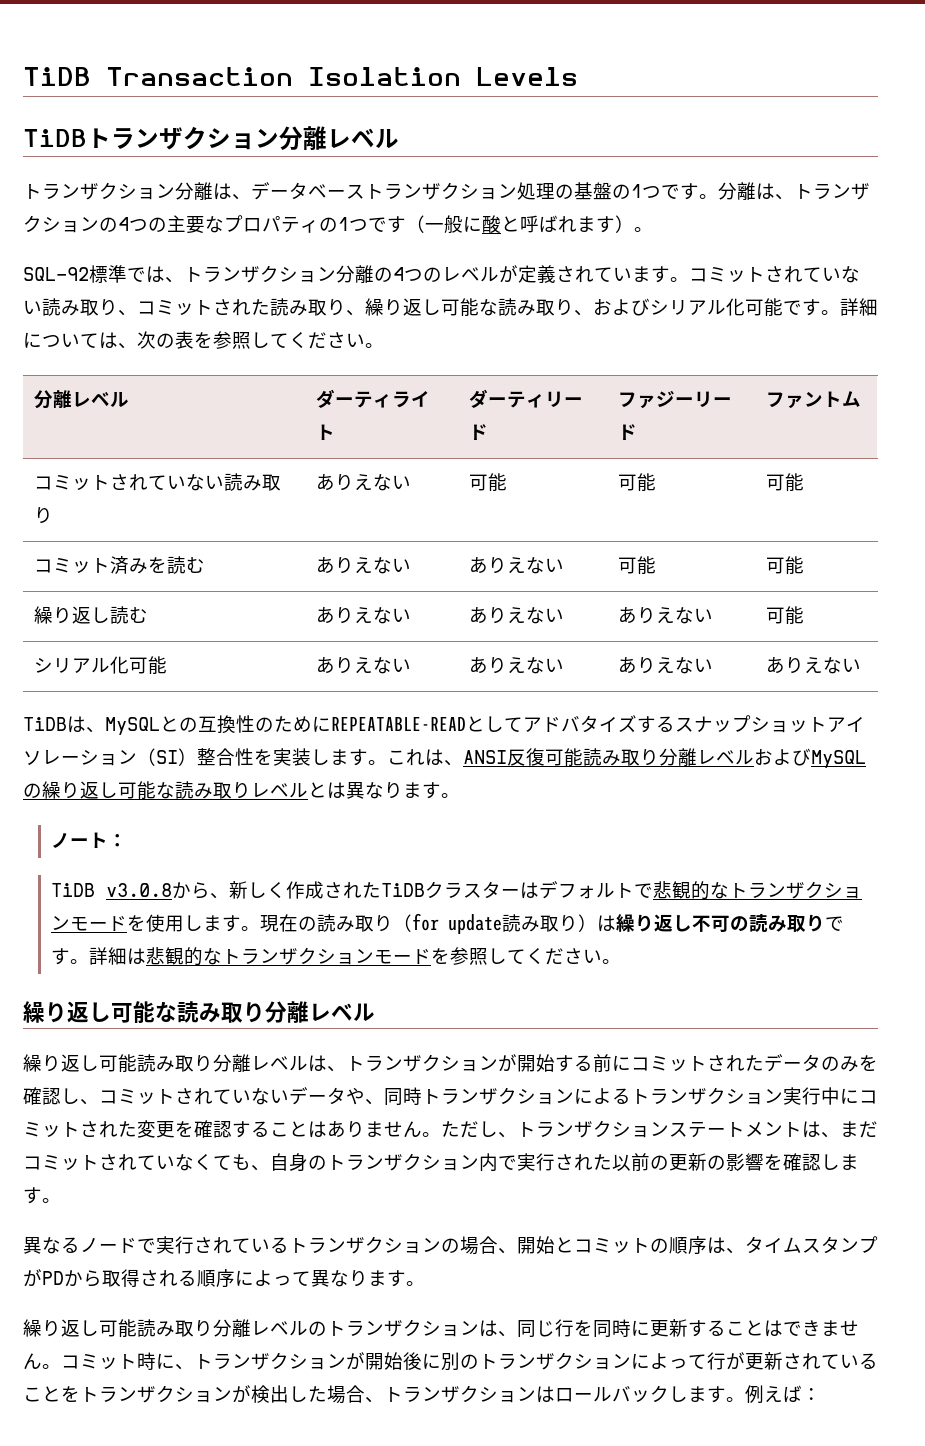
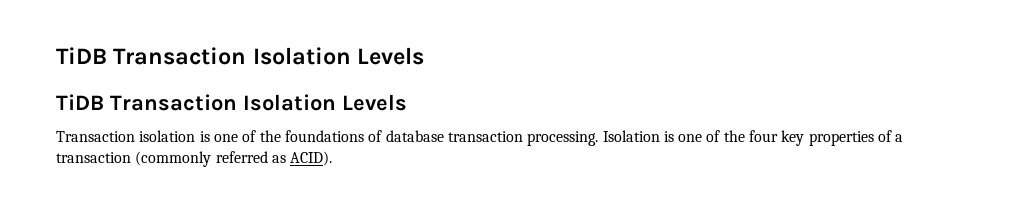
[87,126,399,150] [23,182,870,200] [23,215,653,234] [23,265,860,283] [23,298,878,317] [23,331,384,349] [34,390,130,409] [316,389,431,408] [316,424,336,440] [469,389,584,408] [469,424,489,440] [618,390,733,409] [618,424,638,440] [766,391,862,409] [34,473,282,491] [34,507,54,524] [316,473,412,491] [469,473,508,492] [618,473,657,492] [766,473,805,492] [34,556,206,574] [316,556,412,574] [469,556,565,574] [618,556,657,575] [766,556,805,575] [34,606,149,624] [316,606,412,624] [469,606,565,624] [618,606,714,624] [766,606,805,625] [34,656,168,675] [316,656,412,674] [469,656,565,674] [618,656,714,674] [766,656,862,674] [23,715,865,735] [23,748,866,768] [23,781,460,800] [50,832,127,848] [50,881,862,900] [50,913,844,934] [50,947,621,966] [23,1001,375,1023] [23,1054,878,1073] [23,1087,878,1106] [23,1120,878,1138] [23,1153,859,1172] [23,1187,61,1204] [23,1236,878,1255] [23,1269,425,1288] [23,1319,859,1338] [23,1352,878,1371] [23,1385,821,1404] トランザクション分離レベル // トランザクション分離は、データベーストランザクション処理の基盤の1つです。分離は、トランザクションの4つの主要なプロパティの1つです（一般に酸と呼ばれます）。 // SQL-92標準では、トランザクション分離の4つのレベルが定義されています。コミットされていない読み取り、コミットされた読み取り、繰り返し可能な読み取り、およびシリアル化可能です。詳細については、次の表を参照してください。 // 分離レベル | ダーティライト | ダーティリード | ファジーリード | ファントム // コミットされていない読み取り | ありえない | 可能 | 可能 | 可能 // コミット済みを読む | ありえない | ありえない | 可能 | 可能 // 繰り返し読む | ありえない | ありえない | ありえない | 可能 // シリアル化可能 | ありえない | ありえない | ありえない | ありえない // TiDBは、MySQLとの互換性のためにREPEATABLE-READとしてアドバタイズするスナップショットアイソレーション（SI）整合性を実装します。これは、ANSI反復可能読み取り分離レベルおよびMySQLの繰り返し可能な読み取りレベルとは異なります。 // ノート： // TiDB v3.0.8から、新しく作成されたTiDBクラスターはデフォルトで悲観的なトランザクションモードを使用します。現在の読み取り（for update読み取り）は繰り返し不可の読み取りです。詳細は悲観的なトランザクションモードを参照してください。 // 繰り返し可能な読み取り分離レベル // 繰り返し可能読み取り分離レベルは、トランザクションが開始する前にコミットされたデータのみを確認し、コミットされていないデータや、同時トランザクションによるトランザクション実行中にコミットされた変更を確認することはありません。ただし、トランザクションステートメントは、まだコミットされていなくても、自身のトランザクション内で実行された以前の更新の影響を確認します。 // 異なるノードで実行されているトランザクションの場合、開始とコミットの順序は、タイムスタンプがPDから取得される順序によって異なります。 // 繰り返し可能読み取り分離レベルのトランザクションは、同じ行を同時に更新することはできません。コミット時に、トランザクションが開始後に別のトランザクションによって行が更新されていることをトランザクションが検出した場合、トランザクションはロールバックします。例えば： -> [110,94,407,111] [56,130,904,146] [56,151,333,167] Transaction Isolation Levels // Transaction isolation is one of the foundations of database transaction processing. Isolation is one of the four key properties of a transaction (commonly referred as ACID).

